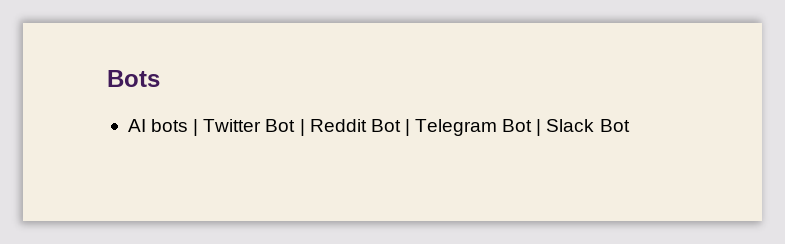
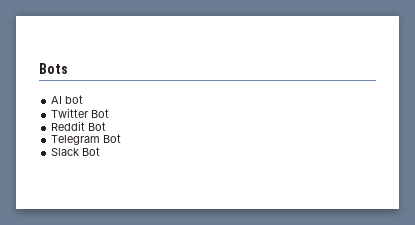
[151,119,199,136] bots | -> [65,95,84,104] bot //
[299,119,305,136] | -> (110, 113) //
[404,119,410,136] | -> (107, 126) //
[536,119,542,136] | -> (122, 138) //

